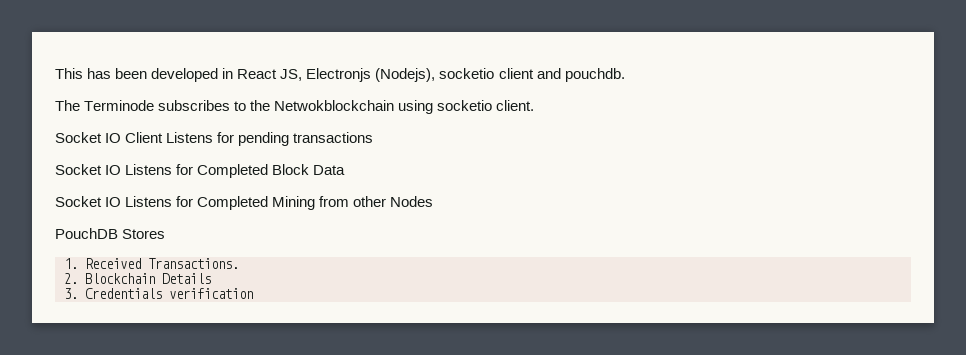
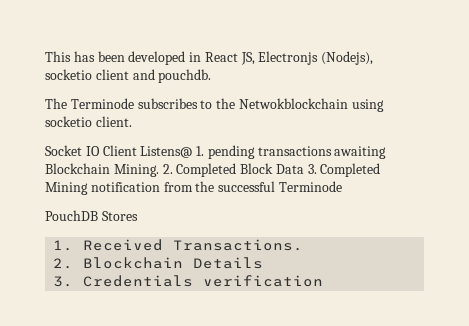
[166,132,235,143] Listens for -> [140,146,205,158] Listens@ 1.
[55,164,194,175] // Socket IO Listens for -> [334,146,387,159] [45,163,173,177] awaiting Blockchain Mining. 2.
[55,196,434,210] // Socket IO Listens for Completed Mining from other Nodes -> [307,163,381,177] [45,181,342,195] 3. Completed Mining notification from the successful Terminode

